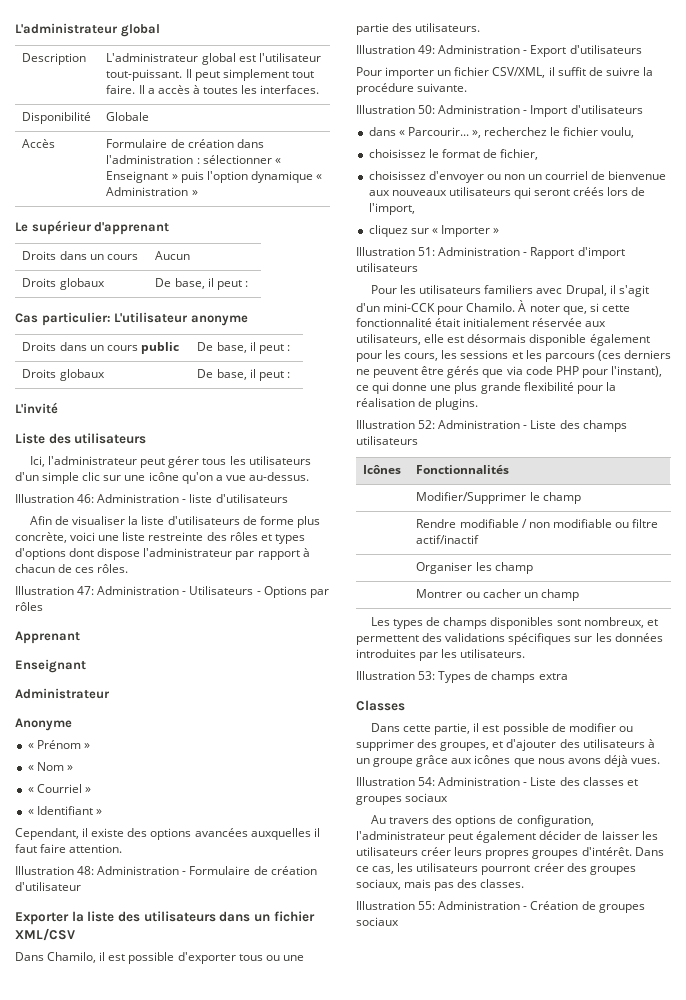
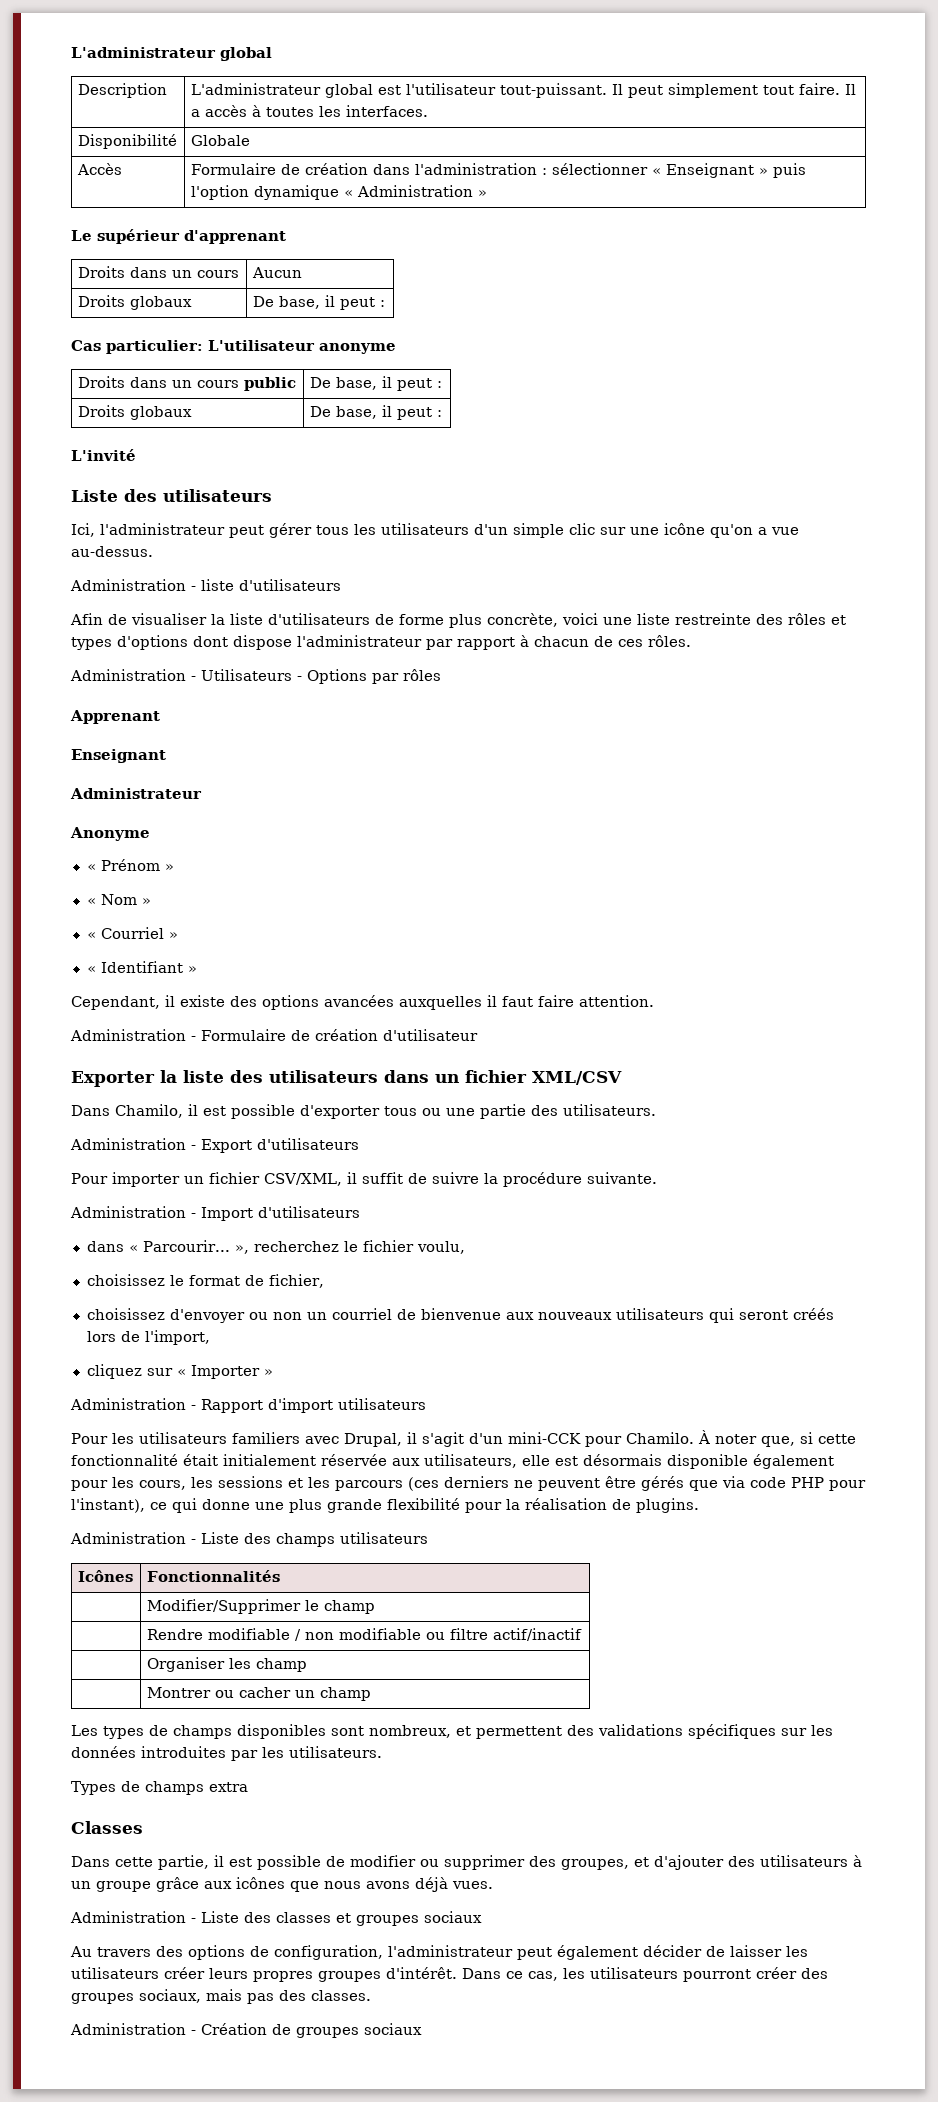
[15,494,95,503] Illustration 46: -> (153, 551) none
[15,586,95,595] Illustration 47: -> (691, 641) none
[15,866,95,875] Illustration 48: -> (654, 1001) none
[356,45,436,54] Illustration 49: -> (656, 1110) none
[356,105,436,114] Illustration 50: -> (657, 1178) none
[356,247,436,256] Illustration 51: -> (273, 1372) none
[356,420,436,429] Illustration 52: -> (699, 1505) none
[356,671,436,680] Illustration 53: -> (382, 1752) none
[356,777,436,786] Illustration 54: -> (493, 1885) none
[356,901,436,910] Illustration 55: -> (371, 1995) none

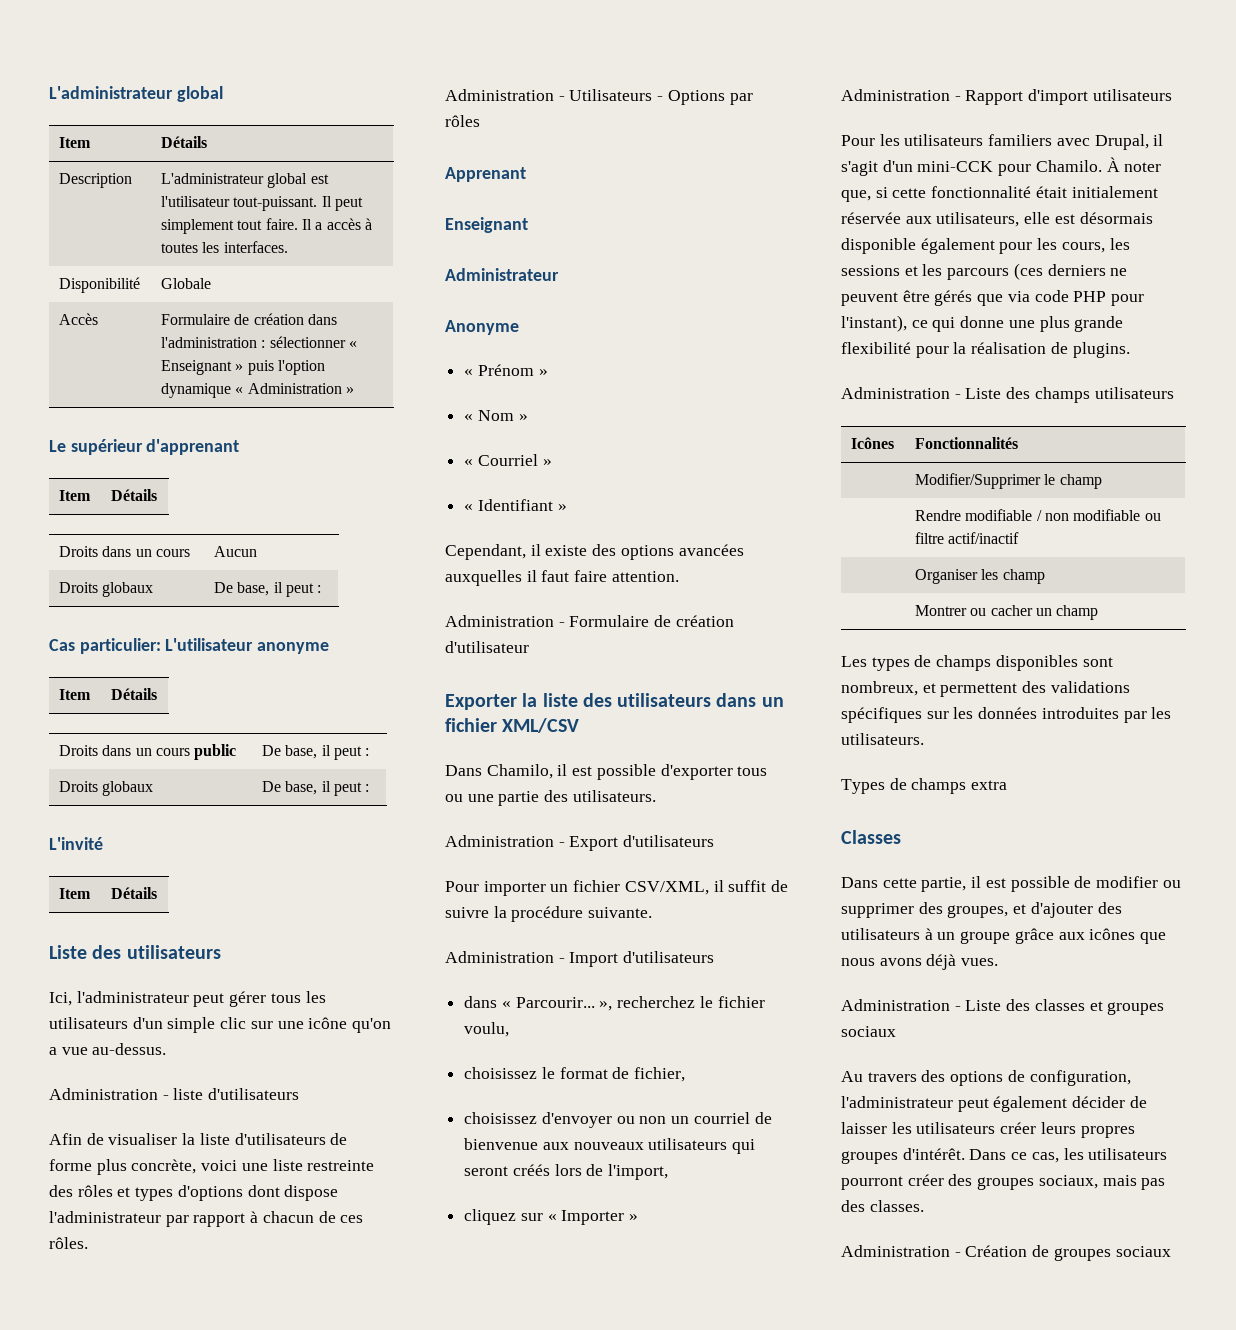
[71,47,272,61] L'administrateur global -> [49,86,223,102] [59,137,92,148] [161,136,208,148] L'administrateur global // Item | Détails
(286, 237) none -> [59,490,92,501] [111,489,158,501] // Item | Détails
(396, 348) none -> [59,689,92,700] [111,688,158,700] // Item | Détails
(136, 455) none -> [59,888,92,899] [111,887,158,899] // Item | Détails

